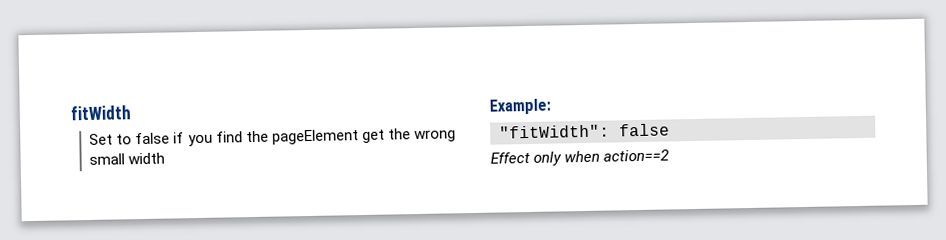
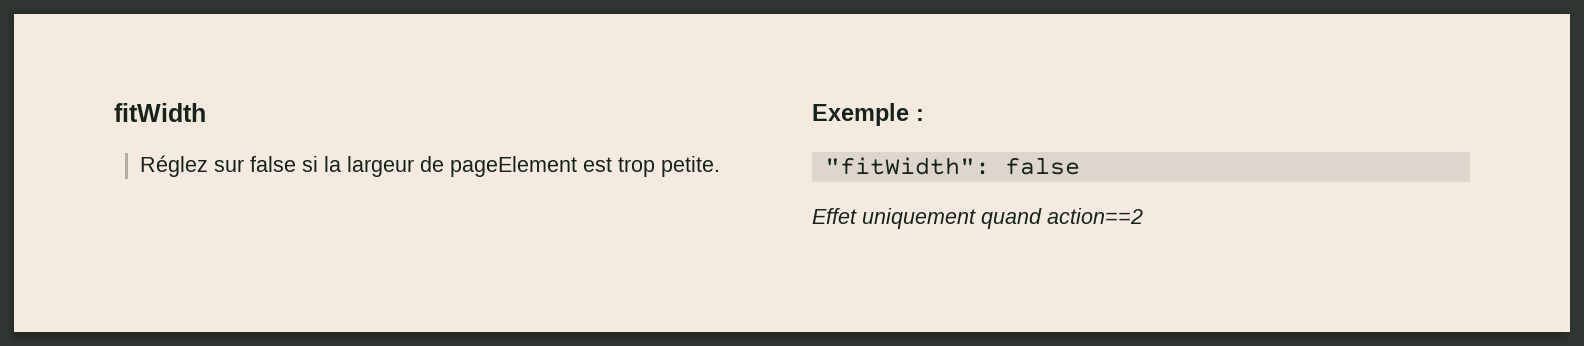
[89,128,456,147] [89,152,166,165] [489,98,551,115] Set to false if you find the pageElement get the wrong small width // Example: -> [139,155,720,177] [812,103,924,126] Réglez sur false si la largeur de pageElement est trop petite. // Exemple :
[490,150,601,166] Effect only when -> [812,208,1042,229] Effet uniquement quand

